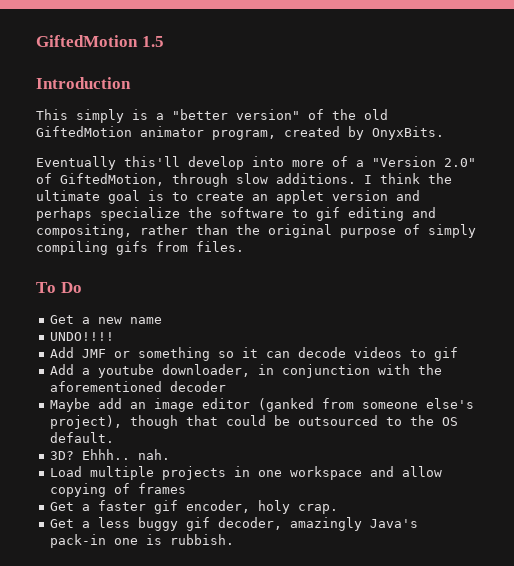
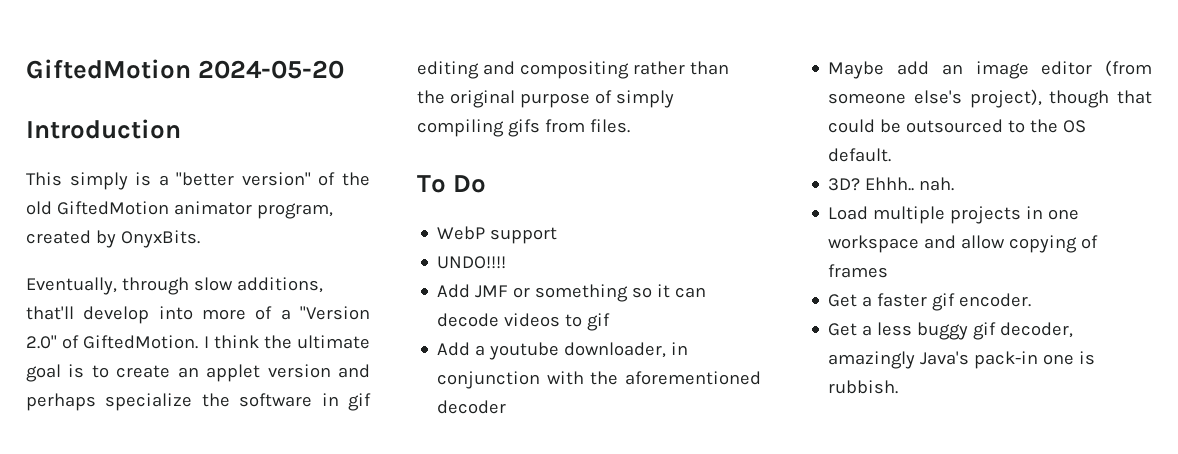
[36,35,164,47] GiftedMotion 1.5 -> [26,59,345,79] GiftedMotion 2024-05-20
[36,156,180,170] Eventually this'll -> [26,277,323,295] [26,306,74,320] Eventually, through slow additions, that'll
[60,173,356,187] GiftedMotion, through slow additions. -> [83,335,199,349] GiftedMotion.
[292,209,308,218] to -> [321,393,339,406] in
[36,224,132,238] compositing, -> [519,61,629,79] compositing
[50,315,163,324] Get a new name -> [437,226,558,244] WebP support
[258,398,355,412] (ganked from -> [1105,60,1152,77] (from
[186,500,339,514] encoder, holy crap. -> [959,293,1032,307] encoder.

